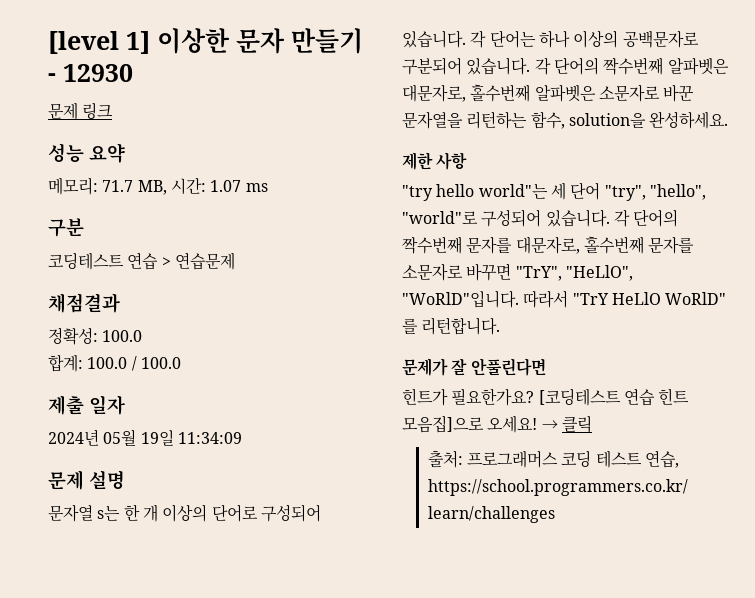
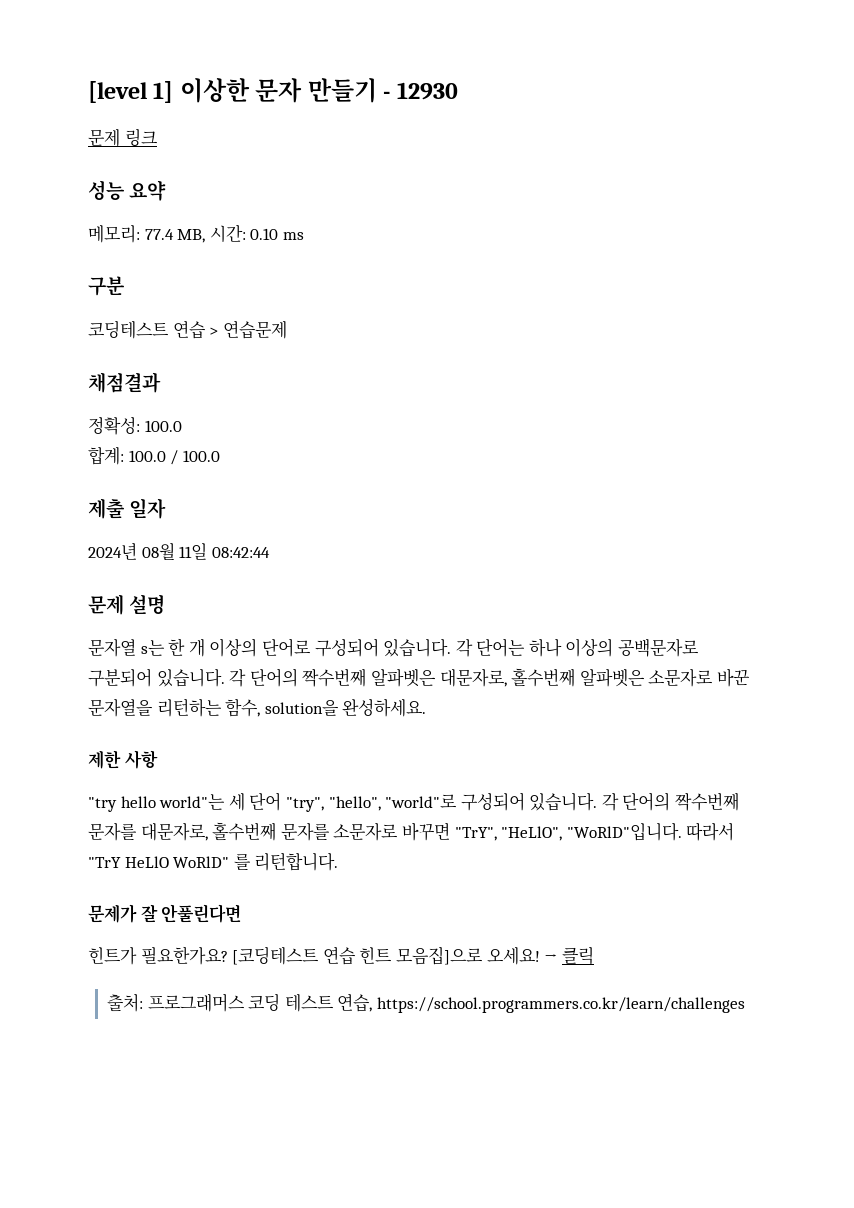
[102,180,134,192] 71.7 -> [144,229,174,240] 77.4
[210,180,242,192] 1.07 -> [250,228,279,240] 0.10
[103,429,242,446] 05월 19일 11:34:09 -> [141,543,270,560] 08월 11일 08:42:44

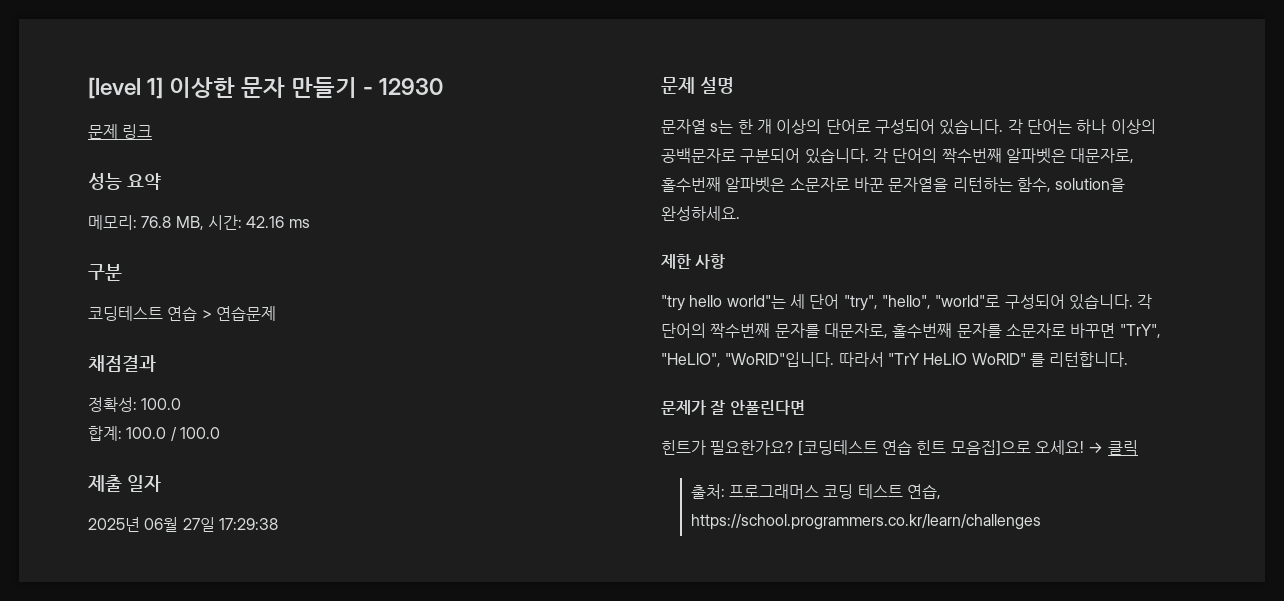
[144,229,174,240] 77.4 -> [141,216,172,228] 76.8
[250,228,279,240] 0.10 -> [246,216,285,228] 42.16
[88,543,270,560] 2024년 08월 11일 08:42:44 -> [88,517,278,532] 2025년 06월 27일 17:29:38

